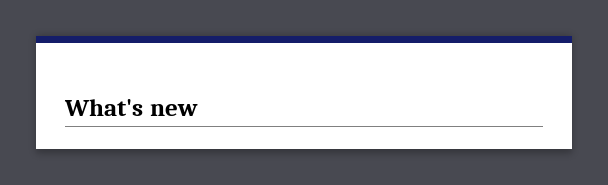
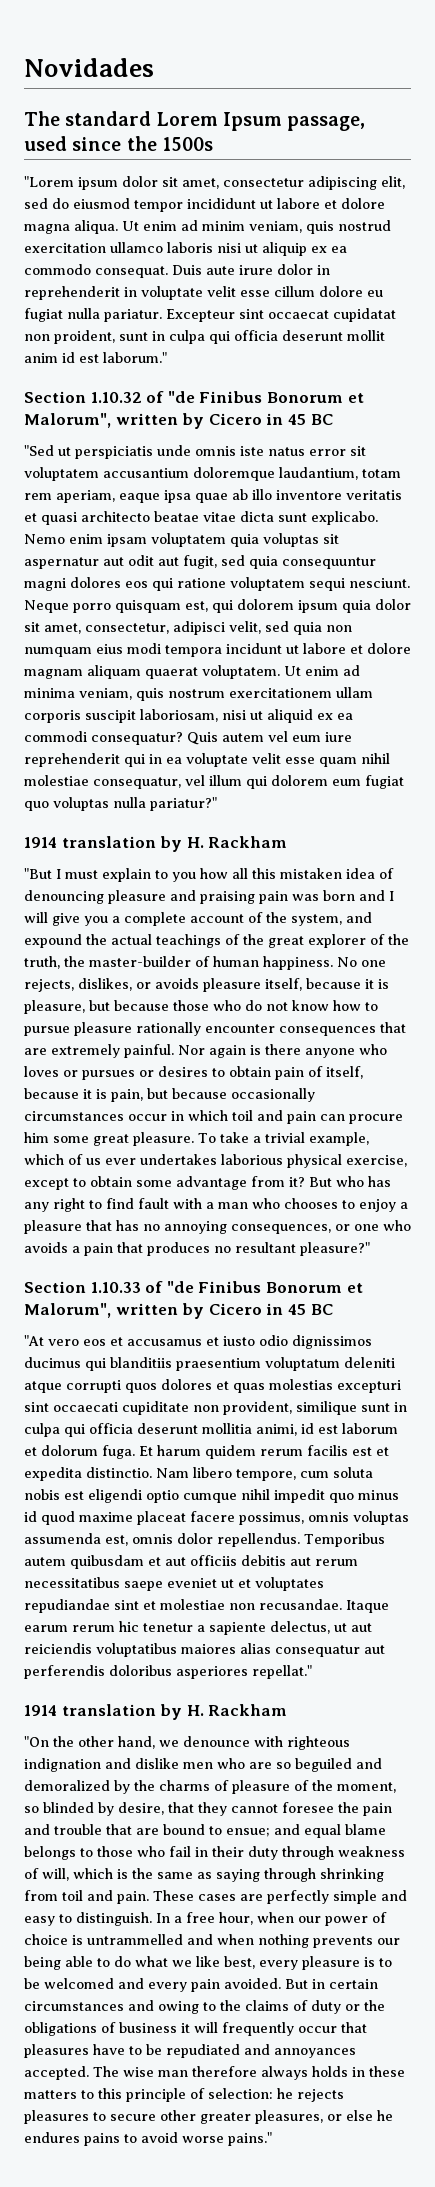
[64,99,198,116] What's new -> [24,58,154,77] [24,111,366,131] [24,136,213,151] [24,176,405,190] [24,198,385,212] [24,220,391,234] [24,242,347,256] [24,264,330,278] [24,286,383,300] [24,308,396,322] [24,330,385,344] [24,352,167,363] [24,391,364,403] [24,413,333,429] [24,445,366,459] [24,467,401,481] [24,489,402,503] [24,511,378,525] [24,533,339,547] [24,555,376,569] [24,577,410,591] [24,599,411,613] [24,621,352,635] [24,643,411,657] [24,665,360,679] [24,687,373,701] [24,709,353,723] [24,731,352,745] [24,753,390,767] [24,775,404,789] [24,797,217,811] [24,836,288,852] [24,868,394,882] [24,890,394,904] [24,912,372,926] [24,934,409,948] [24,956,386,970] [24,978,389,992] [24,1000,378,1014] [24,1022,406,1036] [24,1044,387,1058] [24,1066,363,1080] [24,1088,315,1102] [24,1110,403,1124] [24,1132,369,1146] [24,1154,407,1168] [24,1176,391,1190] [24,1198,408,1212] [24,1220,411,1234] [24,1242,370,1256] [24,1281,363,1293] [24,1303,333,1319] [24,1335,372,1349] [24,1357,395,1371] [24,1379,401,1393] [24,1401,407,1415] [24,1423,398,1437] [24,1445,389,1459] [24,1467,373,1481] [24,1489,399,1503] [24,1511,409,1525] [24,1533,385,1547] [24,1555,358,1569] [24,1577,324,1591] [24,1599,389,1613] [24,1621,372,1635] [24,1643,385,1657] [24,1665,312,1679] [24,1704,288,1720] [24,1736,350,1750] [24,1758,382,1772] [24,1780,396,1794] [24,1802,392,1816] [24,1824,386,1838] [24,1846,405,1860] [24,1868,384,1882] [24,1890,407,1904] [24,1912,387,1926] [24,1934,400,1948] [24,1956,392,1970] [24,1978,378,1992] [24,2000,385,2014] [24,2022,367,2036] [24,2044,356,2058] [24,2066,405,2080] [24,2088,344,2102] [24,2110,393,2124] [24,2132,272,2146] Novidades // The standard Lorem Ipsum passage, used since the 1500s // "Lorem ipsum dolor sit amet, consectetur adipiscing elit, sed do eiusmod tempor incididunt ut labore et dolore magna aliqua. Ut enim ad minim veniam, quis nostrud exercitation ullamco laboris nisi ut aliquip ex ea commodo consequat. Duis aute irure dolor in reprehenderit in voluptate velit esse cillum dolore eu fugiat nulla pariatur. Excepteur sint occaecat cupidatat non proident, sunt in culpa qui officia deserunt mollit anim id est laborum." // Section 1.10.32 of "de Finibus Bonorum et Malorum", written by Cicero in 45 BC // "Sed ut perspiciatis unde omnis iste natus error sit voluptatem accusantium doloremque laudantium, totam rem aperiam, eaque ipsa quae ab illo inventore veritatis et quasi architecto beatae vitae dicta sunt explicabo. Nemo enim ipsam voluptatem quia voluptas sit aspernatur aut odit aut fugit, sed quia consequuntur magni dolores eos qui ratione voluptatem sequi nesciunt. Neque porro quisquam est, qui dolorem ipsum quia dolor sit amet, consectetur, adipisci velit, sed quia non numquam eius modi tempora incidunt ut labore et dolore magnam aliquam quaerat voluptatem. Ut enim ad minima veniam, quis nostrum exercitationem ullam corporis suscipit laboriosam, nisi ut aliquid ex ea commodi consequatur? Quis autem vel eum iure reprehenderit qui in ea voluptate velit esse quam nihil molestiae consequatur, vel illum qui dolorem eum fugiat quo voluptas nulla pariatur?" // 1914 translation by H. Rackham // "But I must explain to you how all this mistaken idea of denouncing pleasure and praising pain was born and I will give you a complete account of the system, and expound the actual teachings of the great explorer of the truth, the master-builder of human happiness. No one rejects, dislikes, or avoids pleasure itself, because it is pleasure, but because those who do not know how to pursue pleasure rationally encounter consequences that are extremely painful. Nor again is there anyone who loves or pursues or desires to obtain pain of itself, because it is pain, but because occasionally circumstances occur in which toil and pain can procure him some great pleasure. To take a trivial example, which of us ever undertakes laborious physical exercise, except to obtain some advantage from it? But who has any right to find fault with a man who chooses to enjoy a pleasure that has no annoying consequences, or one who avoids a pain that produces no resultant pleasure?" // Section 1.10.33 of "de Finibus Bonorum et Malorum", written by Cicero in 45 BC // "At vero eos et accusamus et iusto odio dignissimos ducimus qui blanditiis praesentium voluptatum deleniti atque corrupti quos dolores et quas molestias excepturi sint occaecati cupiditate non provident, similique sunt in culpa qui officia deserunt mollitia animi, id est laborum et dolorum fuga. Et harum quidem rerum facilis est et expedita distinctio. Nam libero tempore, cum soluta nobis est eligendi optio cumque nihil impedit quo minus id quod maxime placeat facere possimus, omnis voluptas assumenda est, omnis dolor repellendus. Temporibus autem quibusdam et aut officiis debitis aut rerum necessitatibus saepe eveniet ut et voluptates repudiandae sint et molestiae non recusandae. Itaque earum rerum hic tenetur a sapiente delectus, ut aut reiciendis voluptatibus maiores alias consequatur aut perferendis doloribus asperiores repellat." // 1914 translation by H. Rackham // "On the other hand, we denounce with righteous indignation and dislike men who are so beguiled and demoralized by the charms of pleasure of the moment, so blinded by desire, that they cannot foresee the pain and trouble that are bound to ensue; and equal blame belongs to those who fail in their duty through weakness of will, which is the same as saying through shrinking from toil and pain. These cases are perfectly simple and easy to distinguish. In a free hour, when our power of choice is untrammelled and when nothing prevents our being able to do what we like best, every pleasure is to be welcomed and every pain avoided. But in certain circumstances and owing to the claims of duty or the obligations of business it will frequently occur that pleasures have to be repudiated and annoyances accepted. The wise man therefore always holds in these matters to this principle of selection: he rejects pleasures to secure other greater pleasures, or else he endures pains to avoid worse pains."

